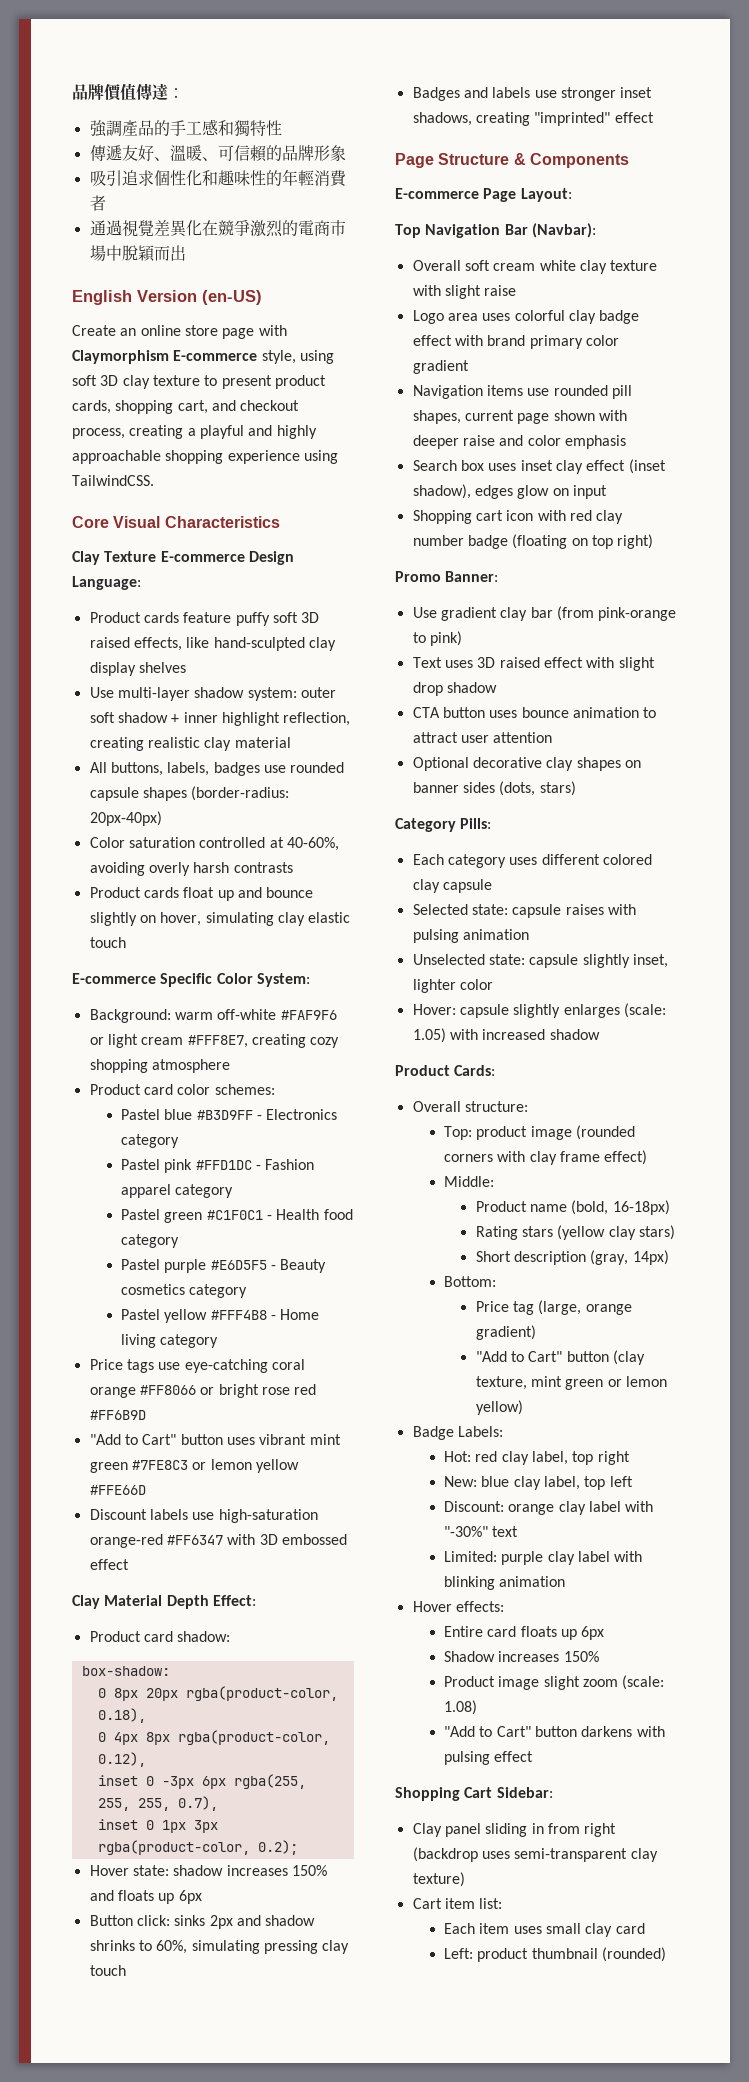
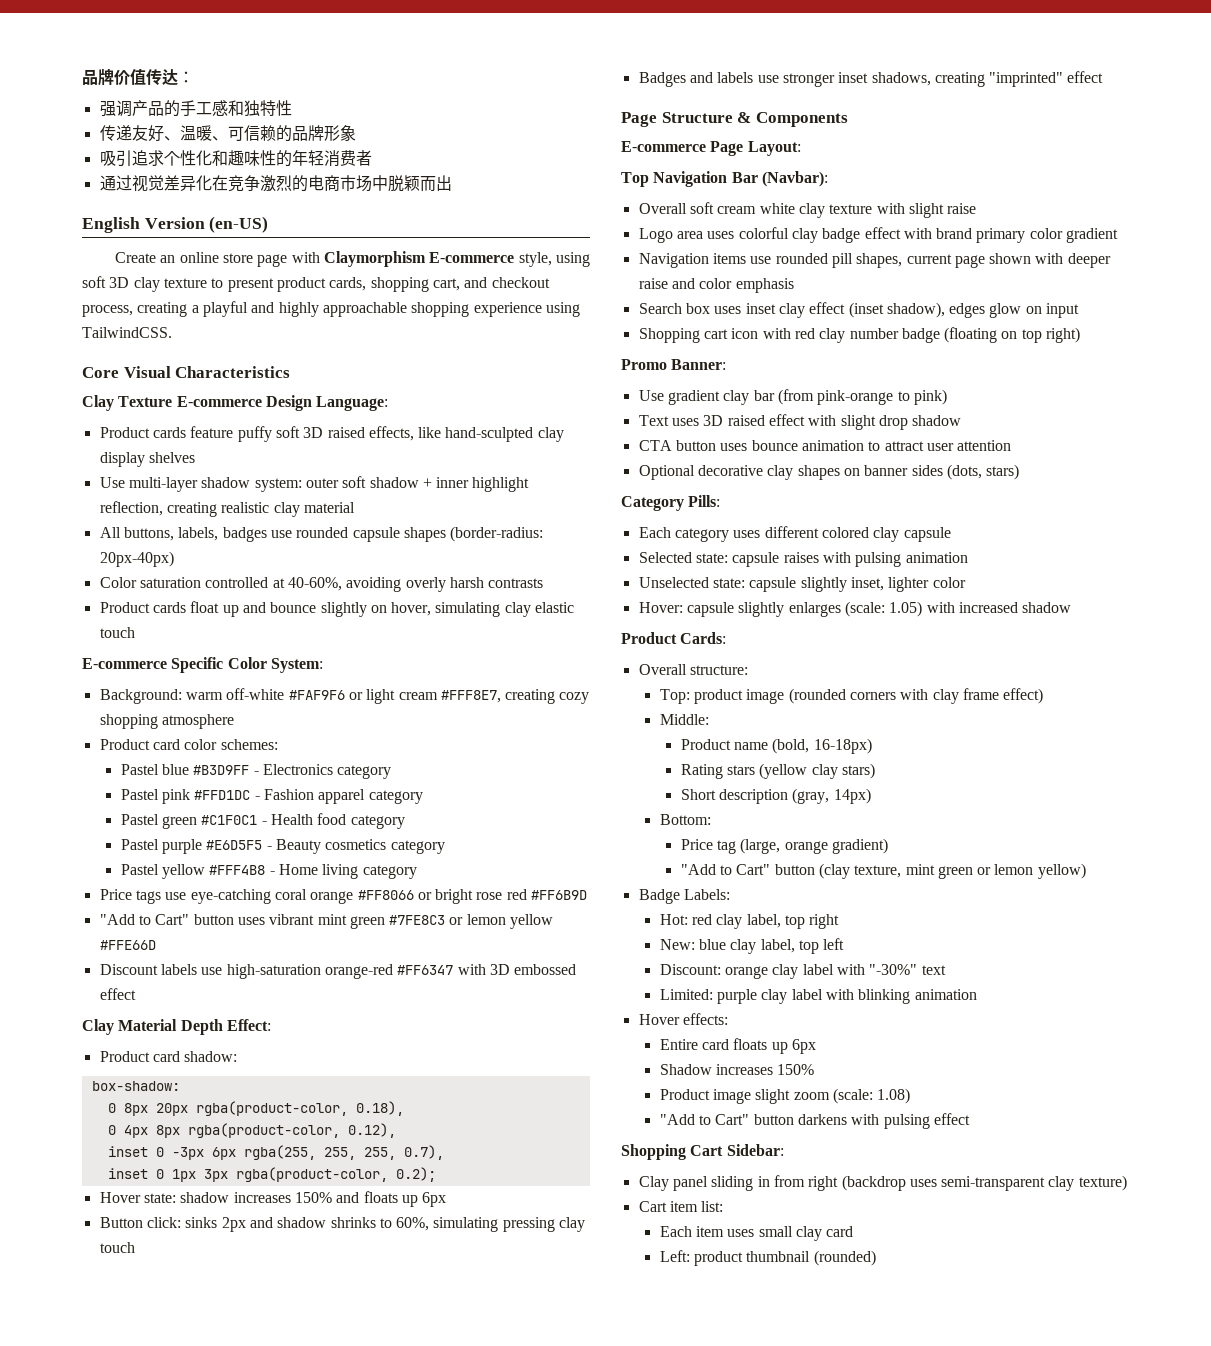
[72,83,168,102] 品牌價值傳達 -> [82,68,178,86] 品牌价值传达
[89,120,138,137] 強調產 -> [99,100,148,117] 强调产
[233,120,250,136] 獨 -> [243,100,260,117] 独
[89,145,186,161] 傳遞友好、溫 -> [99,125,196,142] 传递友好、温
[249,145,267,162] 賴 -> [259,125,276,141] 赖
[153,170,170,186] 個 -> [163,151,180,166] 个
[297,170,347,187] 輕消費 -> [307,150,356,167] 轻消费
[105,220,346,237] [89,245,155,262] 過視覺差異化在競爭激烈的電商市場中脫穎 -> [115,175,420,192] 过视觉差异化在竞争激烈的电商市场中脱颖

